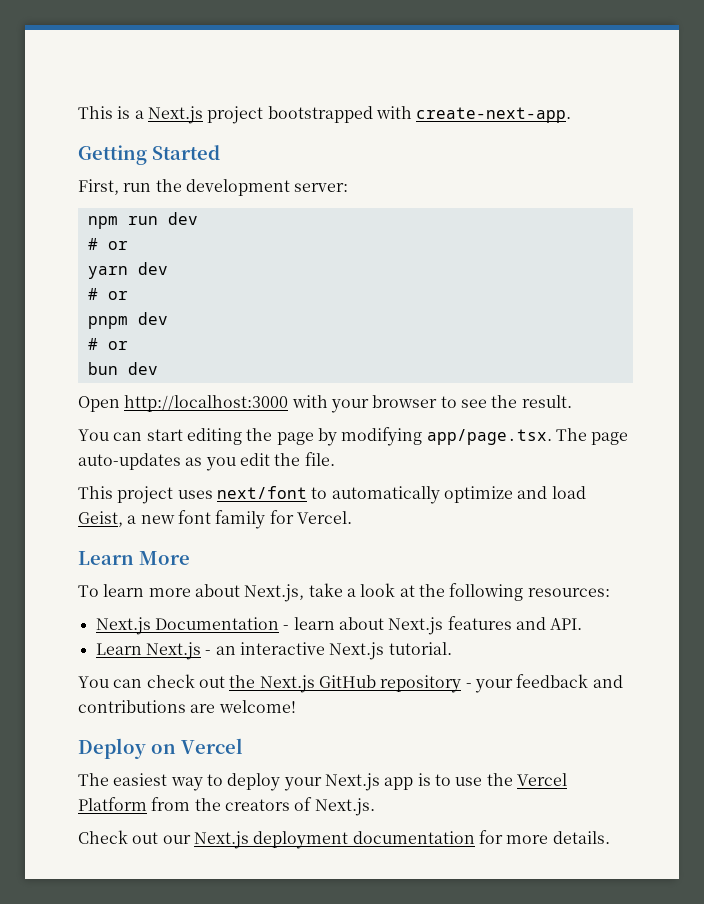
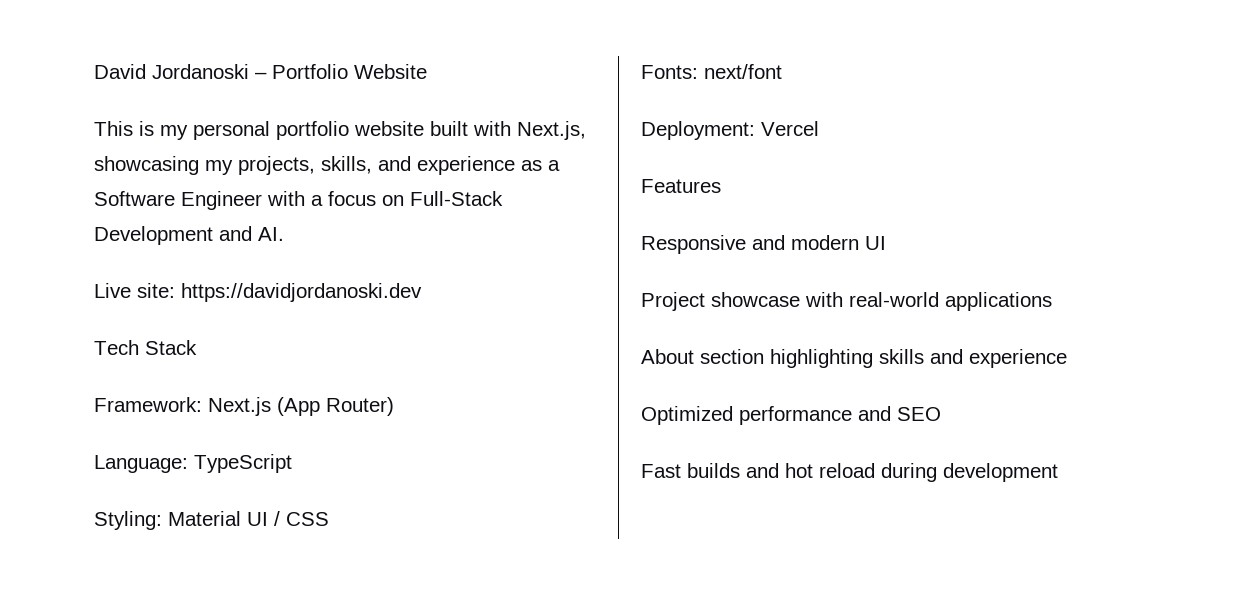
[78,106,572,124] [78,145,220,165] [78,179,349,196] [87,212,198,229] [87,238,128,250] [87,262,168,279] [87,288,128,300] [87,312,168,329] [87,338,128,350] [87,362,158,375] [78,395,572,413] [78,427,629,446] [78,452,335,471] [78,486,586,504] [78,510,352,529] [78,551,190,565] [78,583,610,602] [95,616,583,635] [95,642,452,660] [78,674,623,693] [78,700,296,713] [78,738,243,759] [78,773,567,791] [78,797,375,816] [78,830,610,849] This is a Next.js project bootstrapped with create-next-app. // Getting Started // First, run the development server: // npm run dev // # or // yarn dev // # or // pnpm dev // # or // bun dev // Open http://localhost:3000 with your browser to see the result. // You can start editing the page by modifying app/page.tsx. The page auto-updates as you edit the file. // This project uses next/font to automatically optimize and load Geist, a new font family for Vercel. // Learn More // To learn more about Next.js, take a look at the following resources: // Next.js Documentation - learn about Next.js features and API. // Learn Next.js - an interactive Next.js tutorial. // You can check out the Next.js GitHub repository - your feedback and contributions are welcome! // Deploy on Vercel // The easiest way to deploy your Next.js app is to use the Vercel Platform from the creators of Next.js. // Check out our Next.js deployment documentation for more details. -> [94,64,427,79] [94,121,586,140] [94,156,560,175] [94,191,503,210] [94,226,284,245] [94,283,422,302] [94,340,197,355] [94,397,394,416] [94,454,292,473] [94,511,329,530] [641,64,782,79] [641,121,819,140] [641,179,721,193] [641,235,886,254] [641,292,1052,311] [641,349,1067,368] [641,406,941,425] [641,463,1058,482] David Jordanoski – Portfolio Website // This is my personal portfolio website built with Next.js, showcasing my projects, skills, and experience as a Software Engineer with a focus on Full-Stack Development and AI. // Live site: https://davidjordanoski.dev // Tech Stack // Framework: Next.js (App Router) // Language: TypeScript // Styling: Material UI / CSS // Fonts: next/font // Deployment: Vercel // Features // Responsive and modern UI // Project showcase with real-world applications // About section highlighting skills and experience // Optimized performance and SEO // Fast builds and hot reload during development

